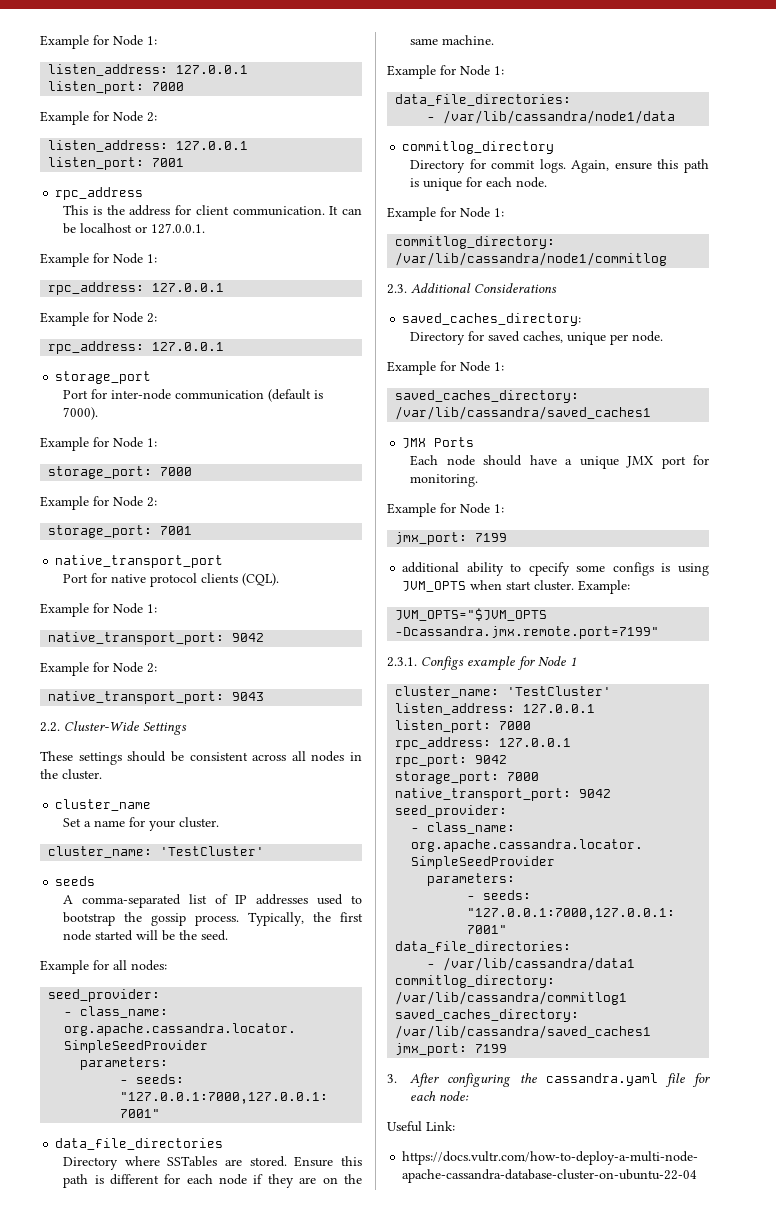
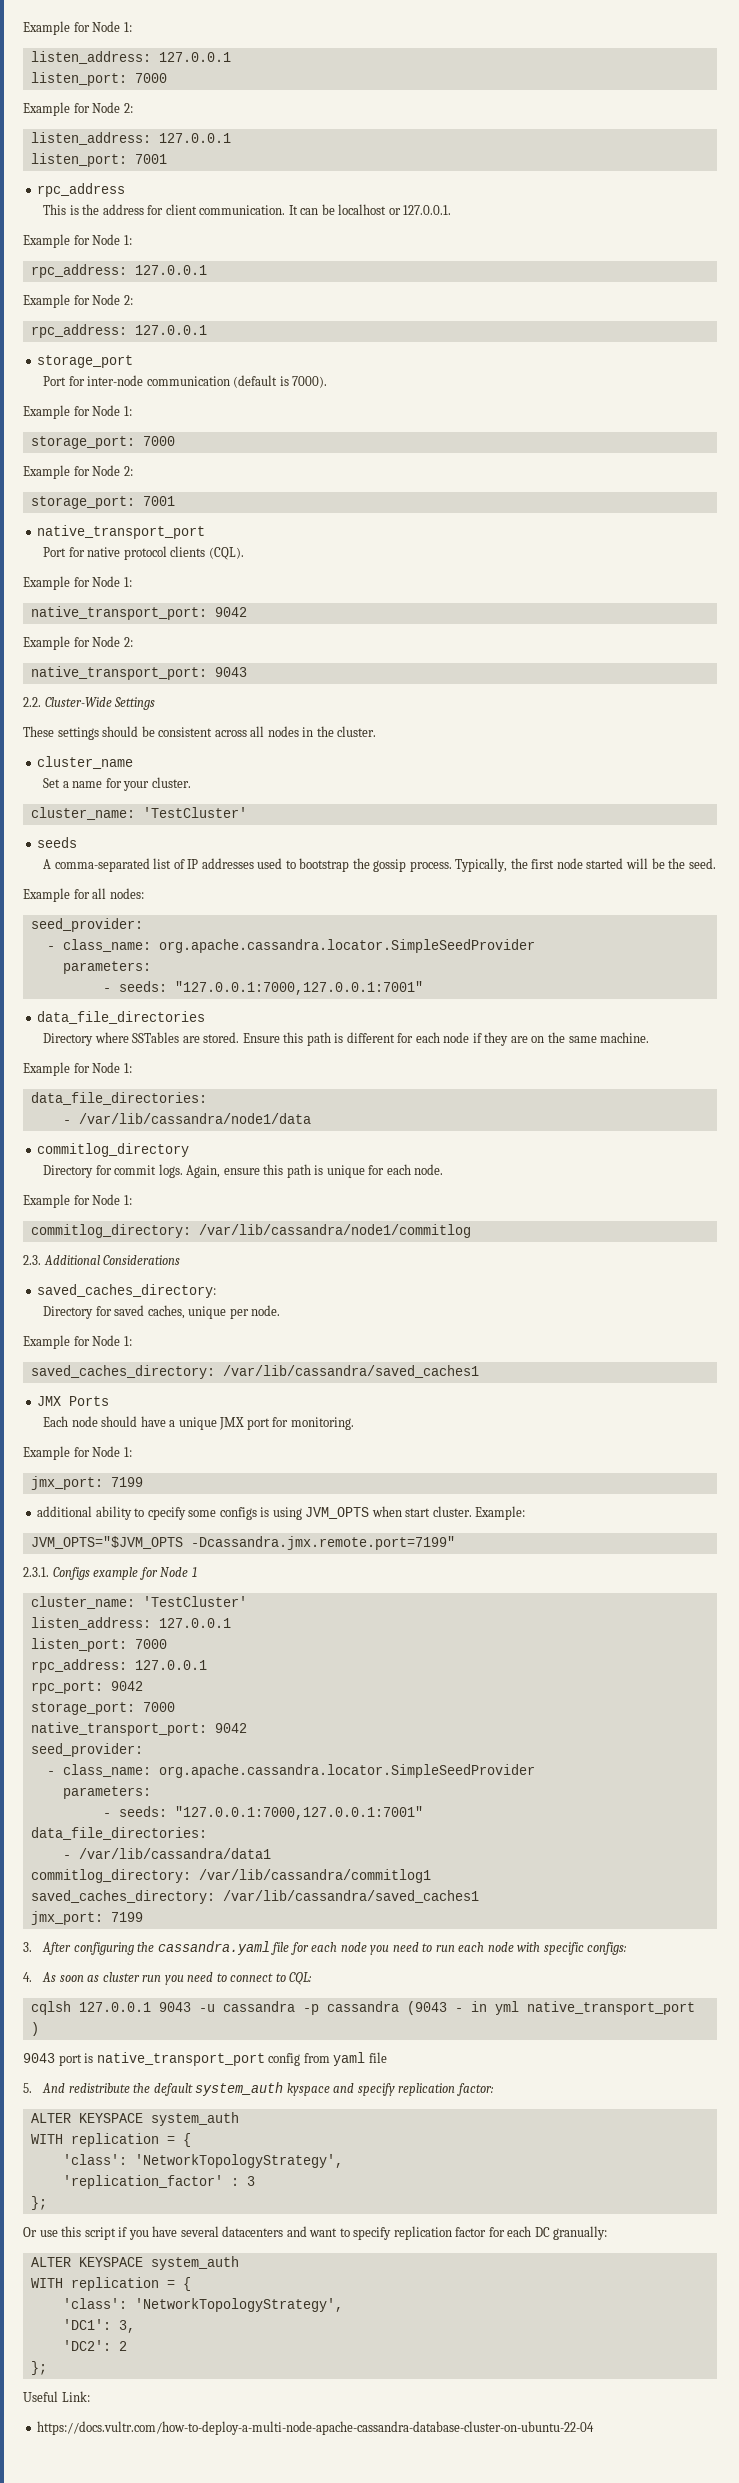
[439,1091,470,1101] node: -> [340,1942,628,1955] [23,1972,313,1985] [30,2001,695,2015] [30,2022,39,2036] [23,2052,387,2066] [23,2082,494,2096] [30,2112,239,2126] [30,2133,191,2147] [62,2154,343,2168] [62,2175,255,2189] [30,2196,47,2210] [23,2226,608,2240] [30,2256,239,2270] [30,2277,191,2291] [62,2298,343,2312] [62,2319,135,2333] [62,2340,127,2351] [30,2361,47,2375] node you need to run each node with specific configs: // 4. As soon as cluster run you need to connect to CQL: // cqlsh 127.0.0.1 9043 -u cassandra -p cassandra (9043 - in yml native_transport_port ) // 9043 port is native_transport_port config from yaml file // 5. And redistribute the default system_auth kyspace and specify replication factor: // ALTER KEYSPACE system_auth // WITH replication = { // 'class': 'NetworkTopologyStrategy', // 'replication_factor' : 3 // }; // Or use this script if you have several datacenters and want to specify replication factor for each DC granually: // ALTER KEYSPACE system_auth // WITH replication = { // 'class': 'NetworkTopologyStrategy', // 'DC1': 3, // 'DC2': 2 // };

